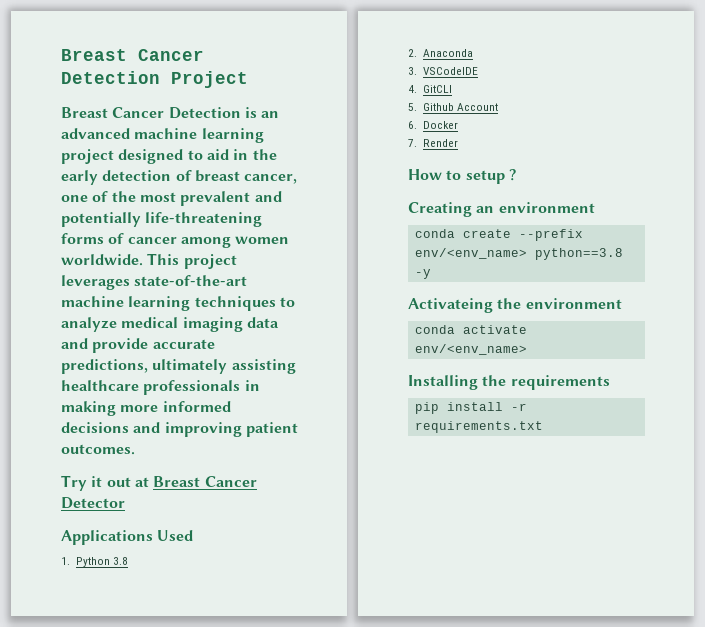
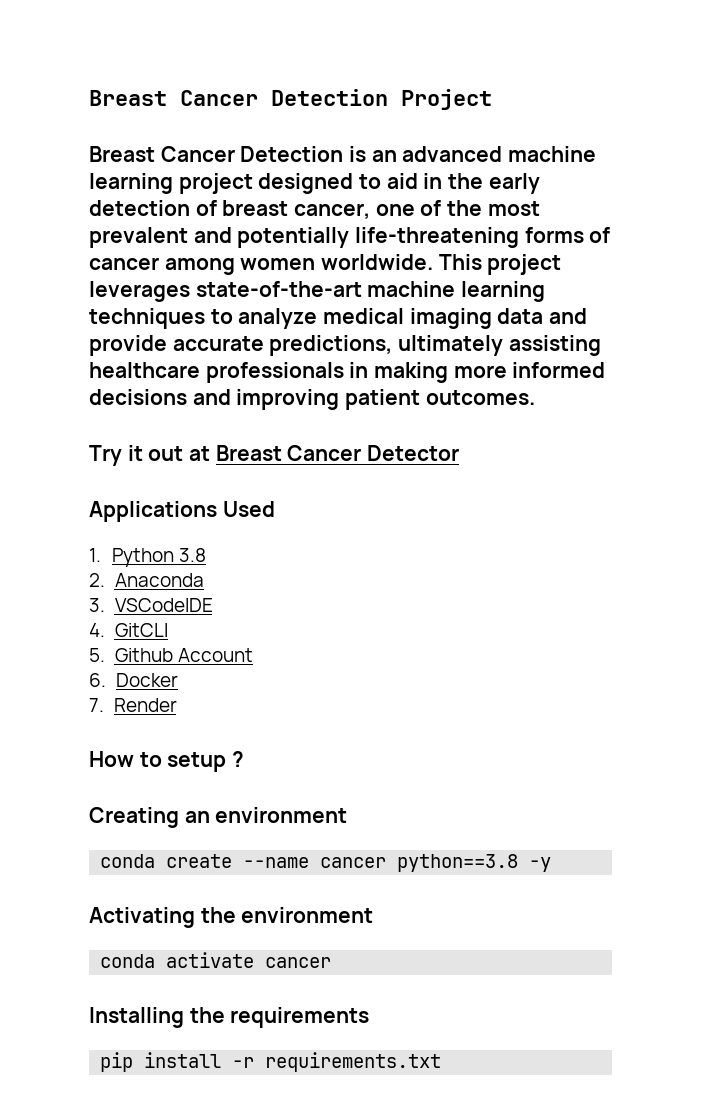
[518,229,583,241] [414,248,527,259] --prefix env/<env_name> -> [243,857,387,868] --name cancer
[408,298,493,313] Activateing -> [89,907,195,928] Activating
[414,344,527,355] env/<env_name> -> [265,957,332,968] cancer

